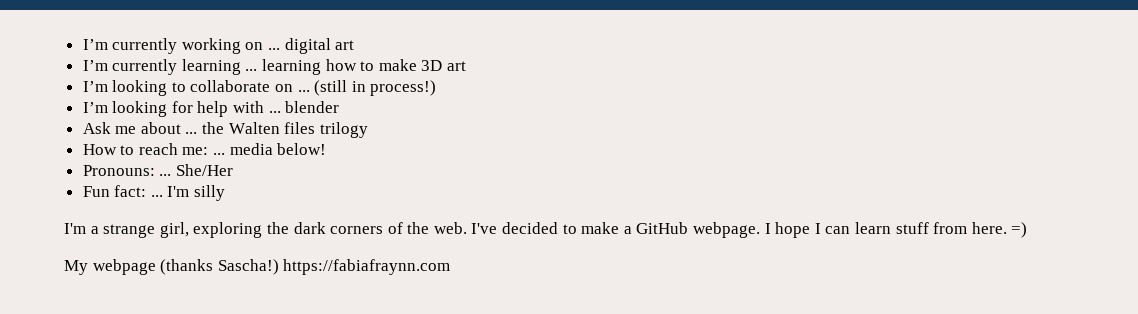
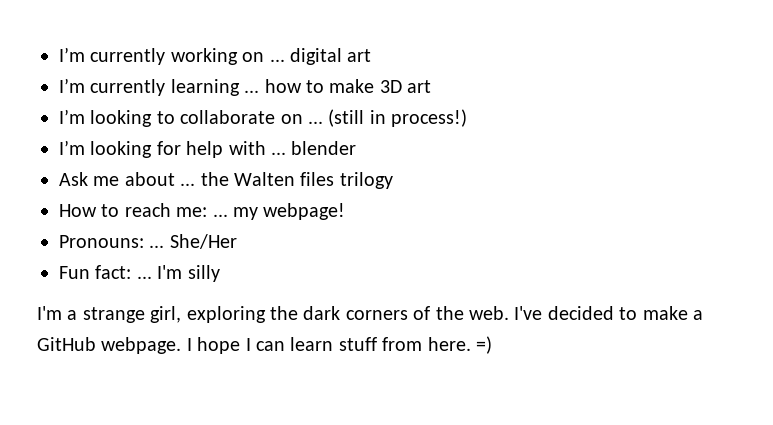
[262,59,322,75] learning -> (260, 91) none
[229,143,327,155] media below! -> [233,203,346,220] my webpage!
[64,259,451,275] // My webpage (thanks Sascha!) https://fabiafraynn.com -> (492, 345) none

